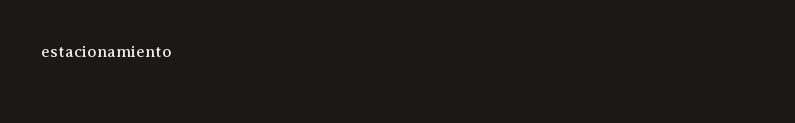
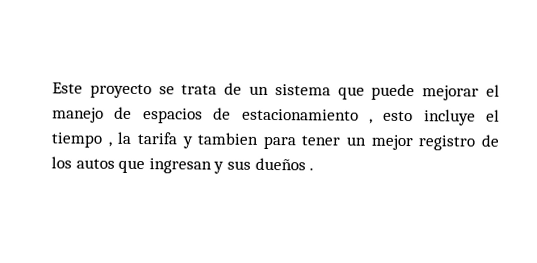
[41,45,172,57] estacionamiento -> [52,82,500,101] [52,106,500,126] [51,131,499,151] [51,156,315,174] Este proyecto se trata de un sistema que puede mejorar el manejo de espacios de estacionamiento , esto incluye el tiempo , la tarifa y tambien para tener un mejor registro de los autos que ingresan y sus dueños .

